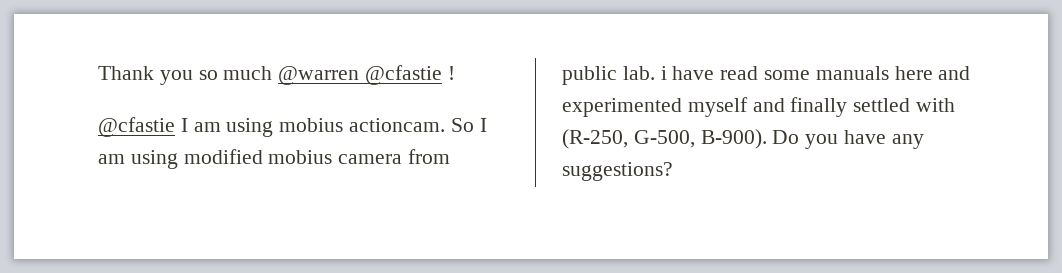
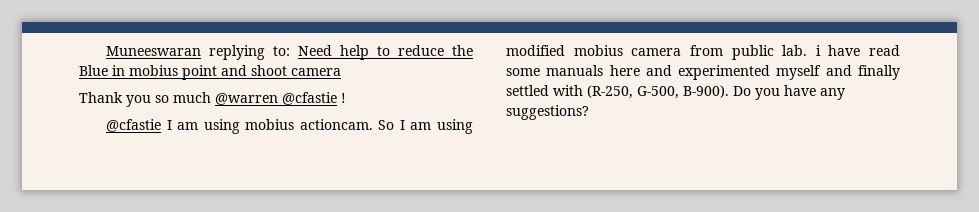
(98, 73) none -> [106,45,474,60] [79,65,341,80] Muneeswaran replying to: Need help to reduce the Blue in mobius point and shoot camera //

